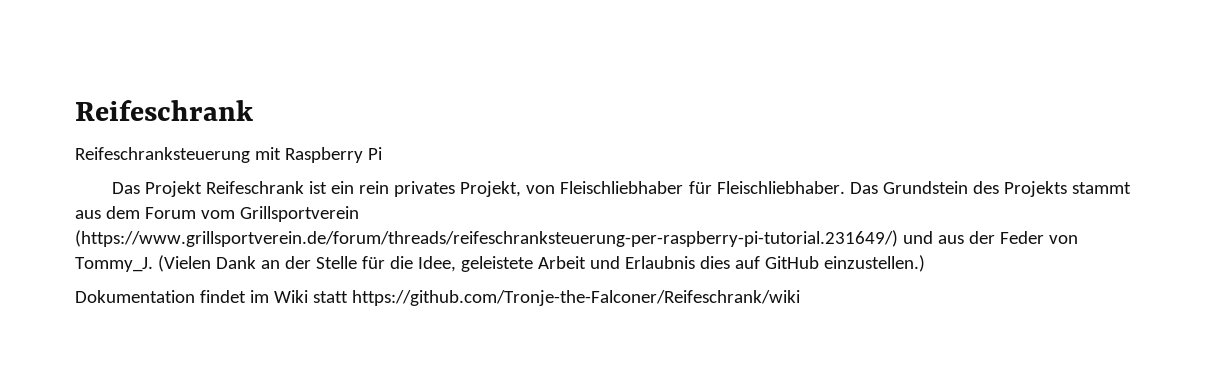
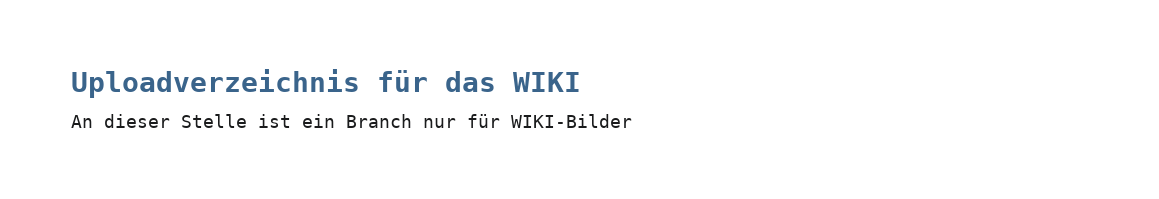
[75,100,253,121] [75,147,382,163] [111,181,1131,197] [75,206,359,222] [75,230,1078,247] [75,255,925,272] [75,290,800,306] Reifeschrank // Reifeschranksteuerung mit Raspberry Pi // Das Projekt Reifeschrank ist ein rein privates Projekt, von Fleischliebhaber für Fleischliebhaber. Das Grundstein des Projekts stammt aus dem Forum vom Grillsportverein (https://www.grillsportverein.de/forum/threads/reifeschranksteuerung-per-raspberry-pi-tutorial.231649/) und aus der Feder von Tommy_J. (Vielen Dank an der Stelle für die Idee, geleistete Arbeit und Erlaubnis dies auf GitHub einzustellen.) // Dokumentation findet im Wiki statt https://github.com/Tronje-the-Falconer/Reifeschrank/wiki -> [71,69,581,98] [71,114,632,128] Uploadverzeichnis für das WIKI // An dieser Stelle ist ein Branch nur für WIKI-Bilder

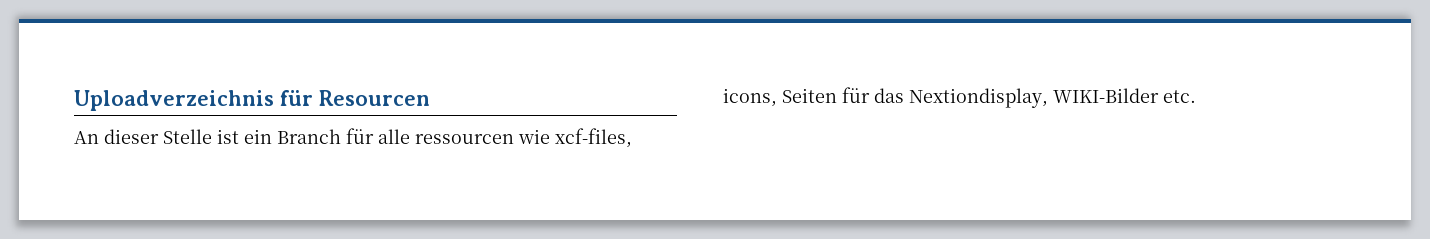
[445,71,581,92] das WIKI -> [319,90,430,106] Resourcen
[423,114,632,128] nur für WIKI-Bilder -> [346,128,632,148] [723,87,1196,108] für alle ressourcen wie xcf-files, icons, Seiten für das Nextiondisplay, WIKI-Bilder etc.

